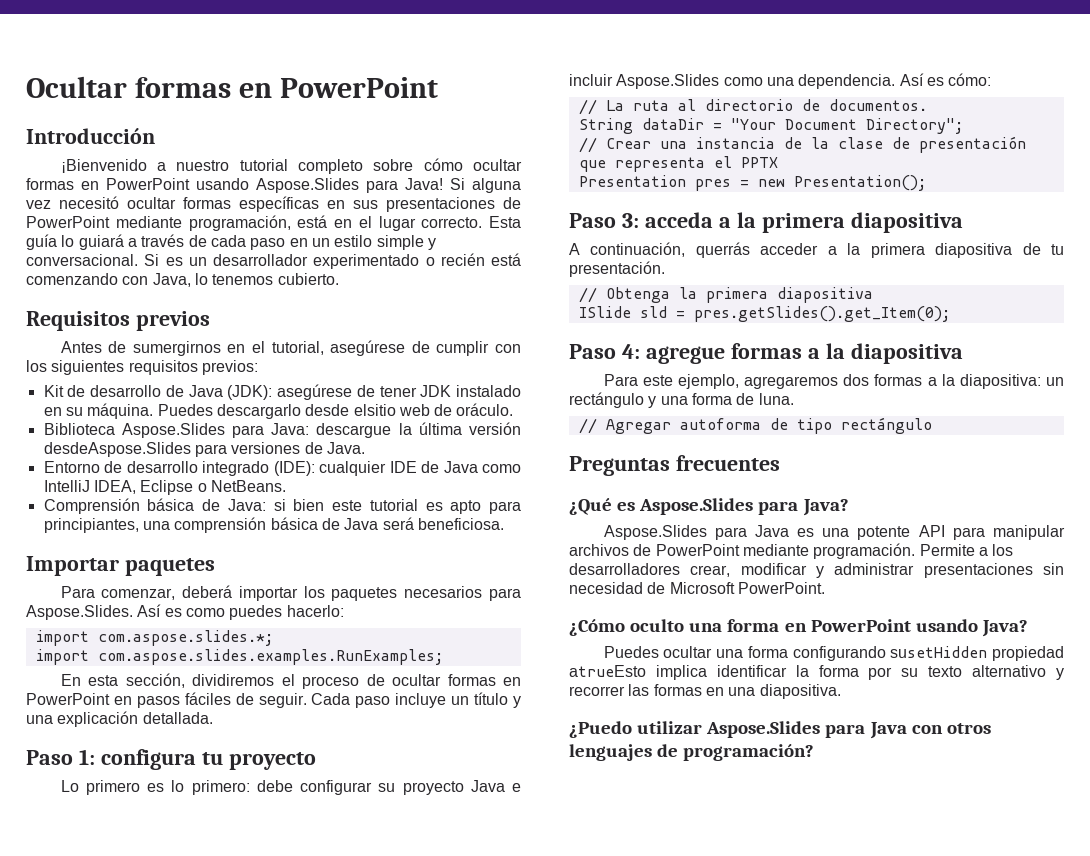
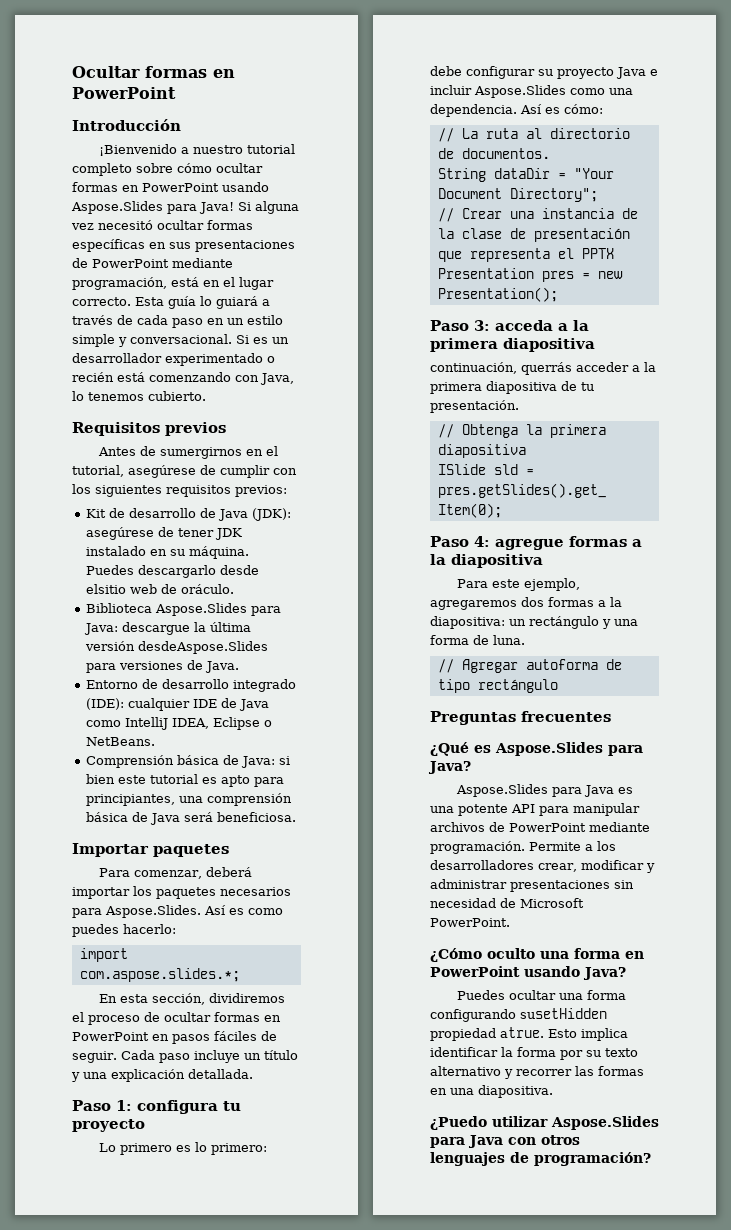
[35,649,443,665] // import com.aspose.slides.examples.RunExamples; -> (240, 975) none
[569,243,580,255] A -> (595, 345) none
[569,665,646,677] atrueEsto -> [500,1027,577,1038] atrue. Esto

